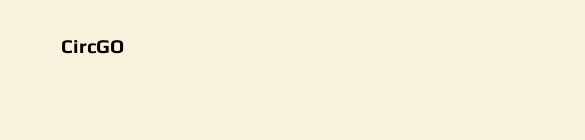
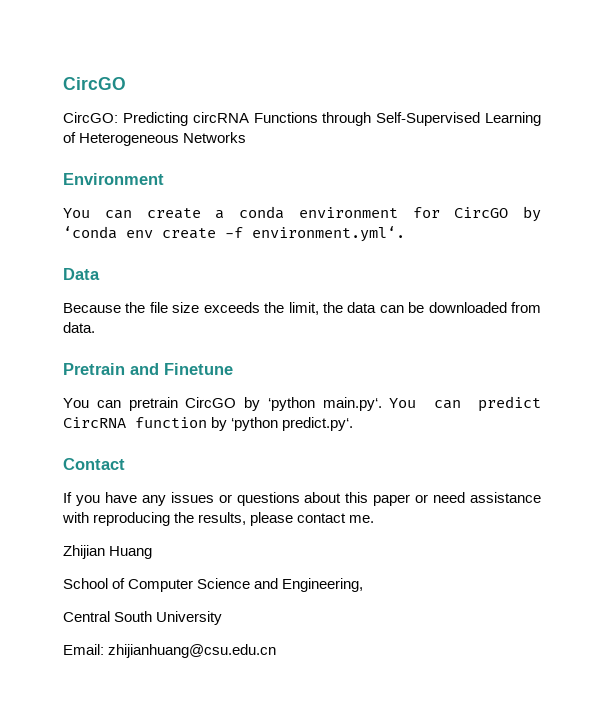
[61,40,124,54] CircGO -> [63,77,126,90] [63,112,541,126] [63,132,247,146] [63,173,164,185] [63,206,541,222] [63,226,405,242] [63,268,100,280] [63,302,541,315] [63,322,95,333] [63,363,233,375] [63,396,541,412] [63,417,354,431] [63,458,125,470] [63,492,541,506] [62,512,375,526] [63,545,153,559] [63,578,364,592] [63,611,223,625] [63,644,277,658] CircGO // CircGO: Predicting circRNA Functions through Self-Supervised Learning of Heterogeneous Networks // Environment // You can create a conda environment for CircGO by ‘conda env create -f environment.yml‘. // Data // Because the file size exceeds the limit, the data can be downloaded from data. // Pretrain and Finetune // You can pretrain CircGO by ‘python main.py‘. You can predict CircRNA function by ‘python predict.py‘. // Contact // If you have any issues or questions about this paper or need assistance with reproducing the results, please contact me. // Zhijian Huang // School of Computer Science and Engineering, // Central South University // Email: zhijianhuang@csu.edu.cn

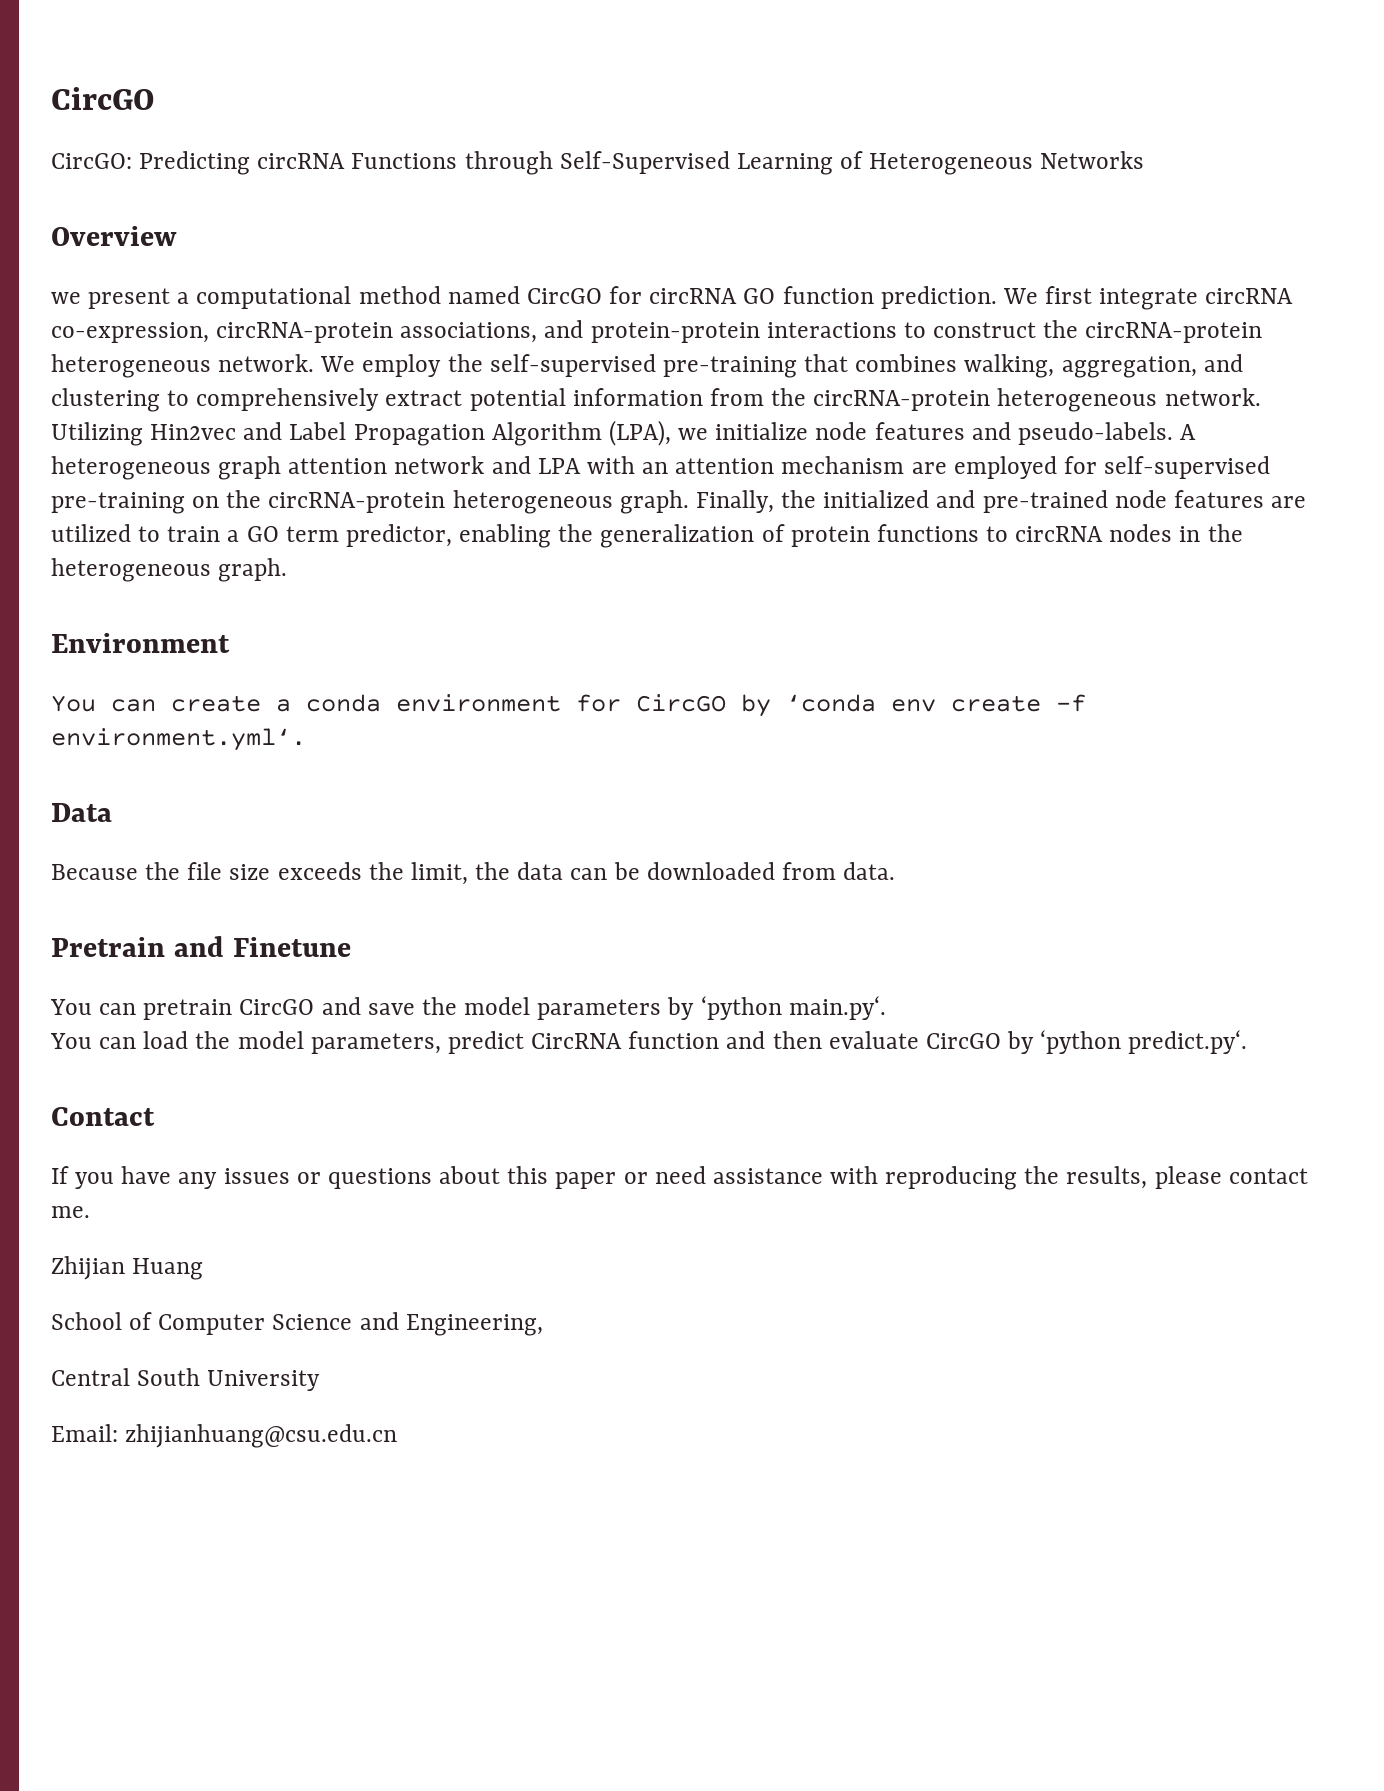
(247, 137) none -> [51,226,177,246] [51,286,1294,310] [51,320,1263,343] [51,354,1243,378] [51,388,1261,412] [51,420,1197,446] [51,456,1271,480] [51,490,1307,514] [51,524,1243,548] [51,558,288,582] // Overview // we present a computational method named CircGO for circRNA GO function prediction. We first integrate circRNA co-expression, circRNA-protein associations, and protein-protein interactions to construct the circRNA-protein heterogeneous network. We employ the self-supervised pre-training that combines walking, aggregation, and clustering to comprehensively extract potential information from the circRNA-protein heterogeneous network. Utilizing Hin2vec and Label Propagation Algorithm (LPA), we initialize node features and pseudo-labels. A heterogeneous graph attention network and LPA with an attention mechanism are employed for self-supervised pre-training on the circRNA-protein heterogeneous graph. Finally, the initialized and pre-trained node features are utilized to train a GO term predictor, enabling the generalization of protein functions to circRNA nodes in the heterogeneous graph.
(237, 402) none -> [321,997,662,1020] and save the model parameters
[389,396,541,412] [63,417,207,428] You can predict CircRNA function -> [50,1031,1001,1054] // You can load the model parameters, predict CircRNA function and then evaluate CircGO

